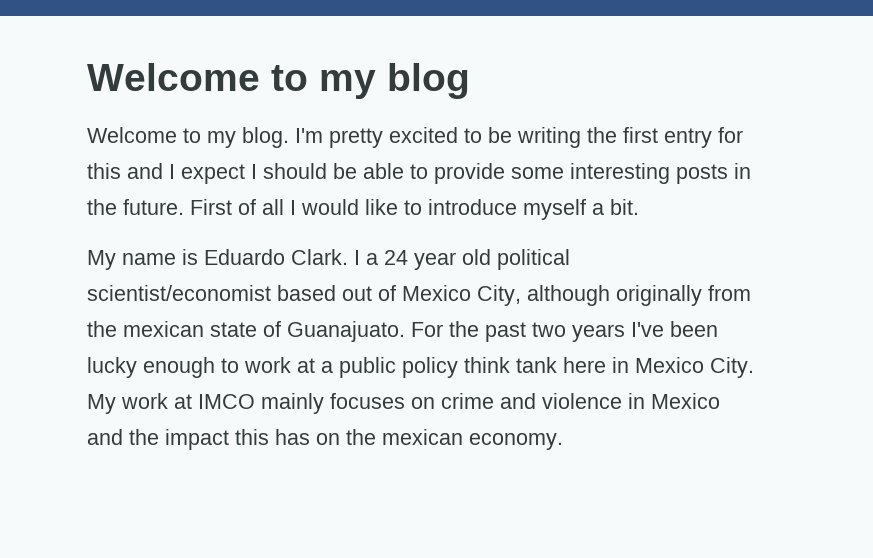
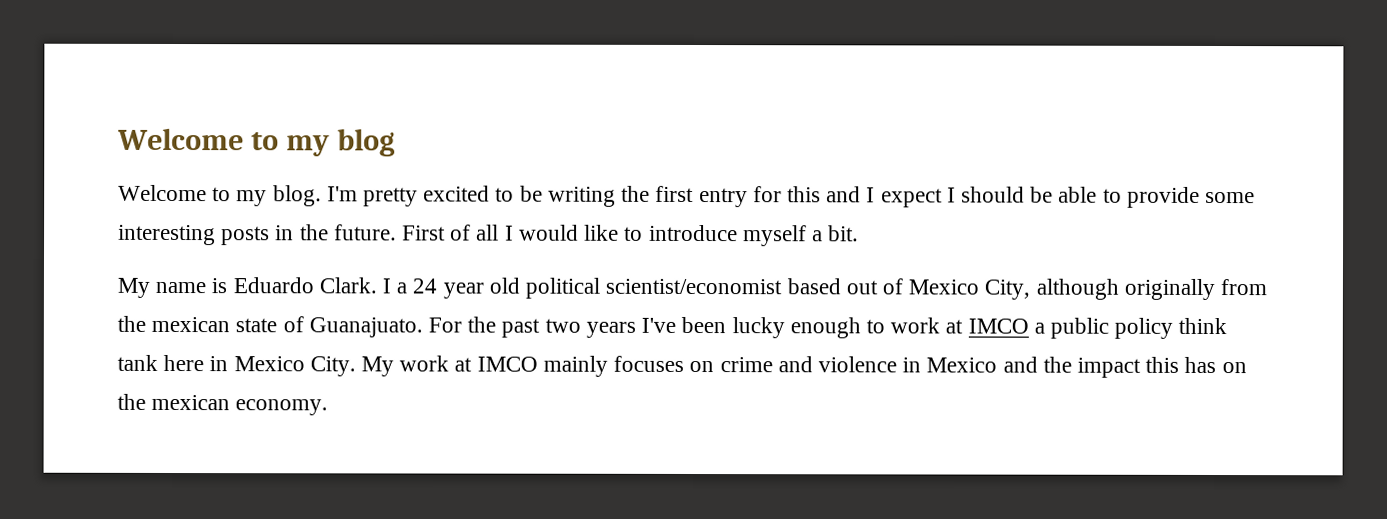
(315, 365) none -> [967,318,1029,334] IMCO

